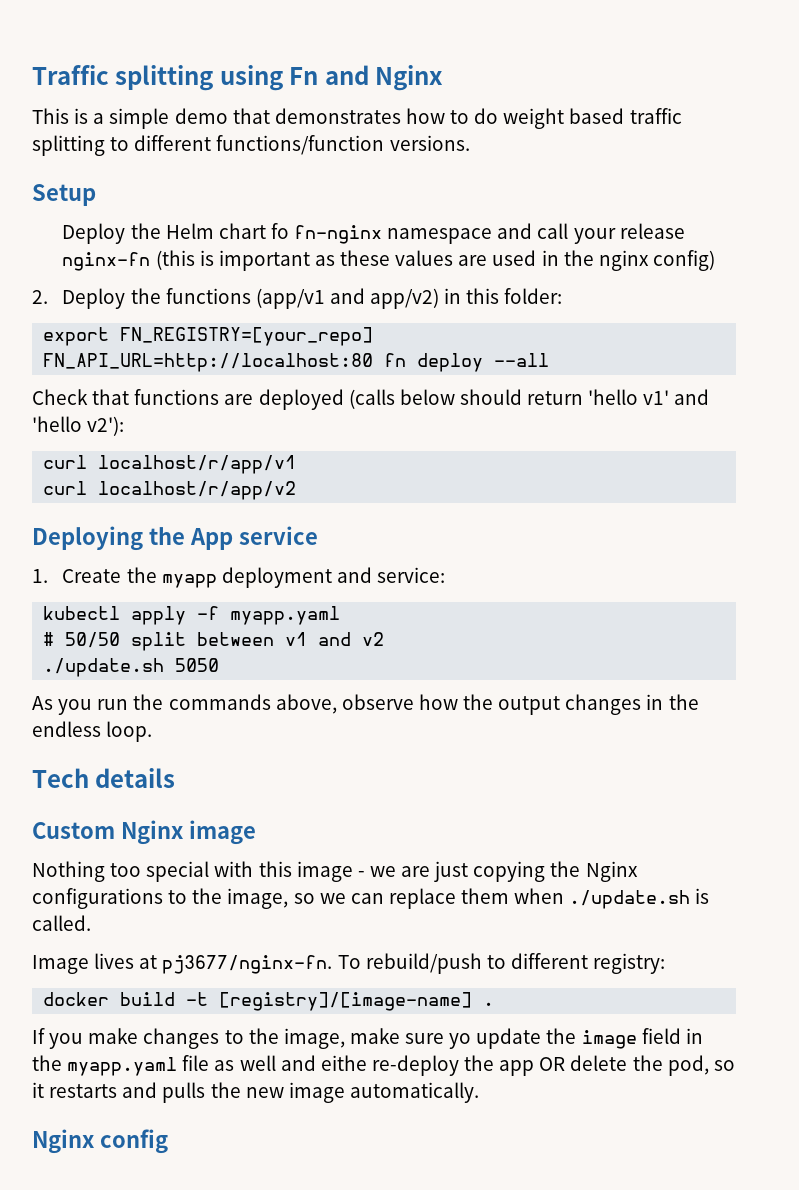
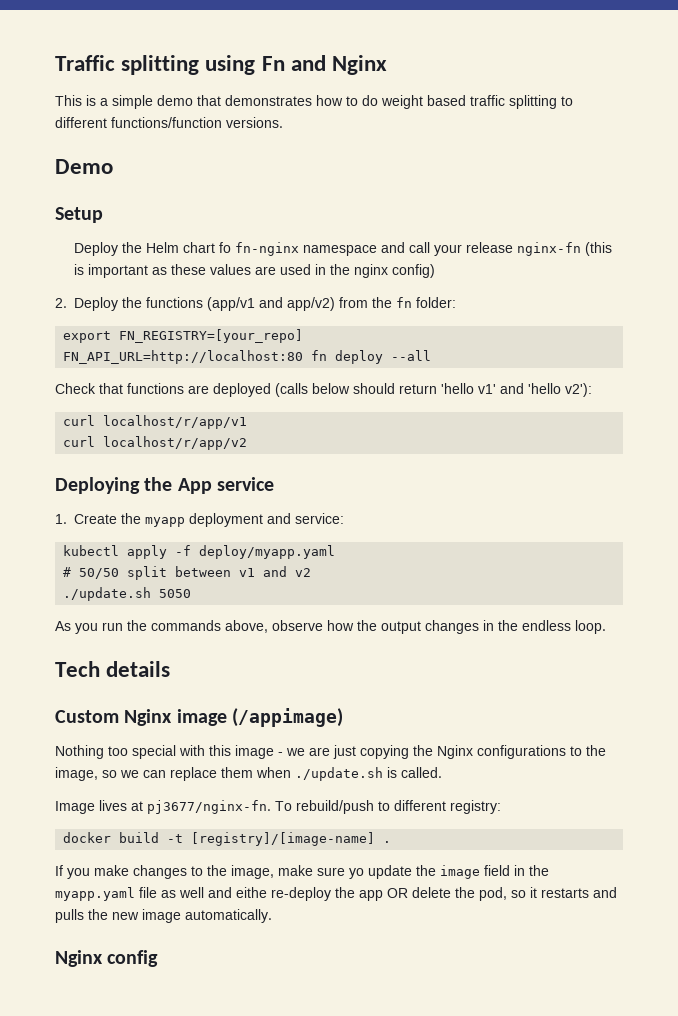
(470, 143) none -> [55,159,113,174] // Demo
[444,288,500,304] in this -> [339,297,412,308] from the fn
[230,606,341,625] myapp.yaml -> [199,545,336,559] deploy/myapp.yaml
(256, 832) none -> [232,708,344,727] (/appimage)

